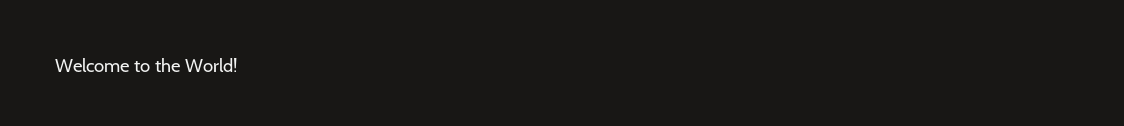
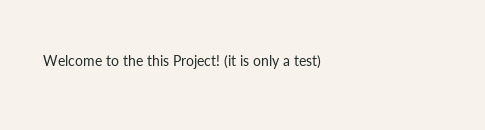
[184,58,237,72] World! -> [147,55,321,69] this Project! (it is only a test)

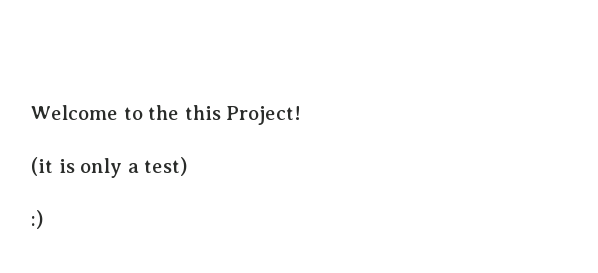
(220, 62) none -> (302, 115) //
(321, 62) none -> [31,210,43,229] // :)

